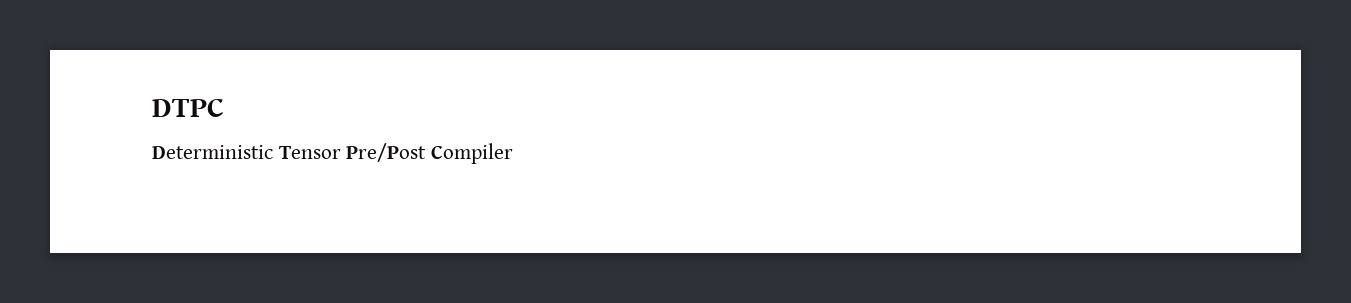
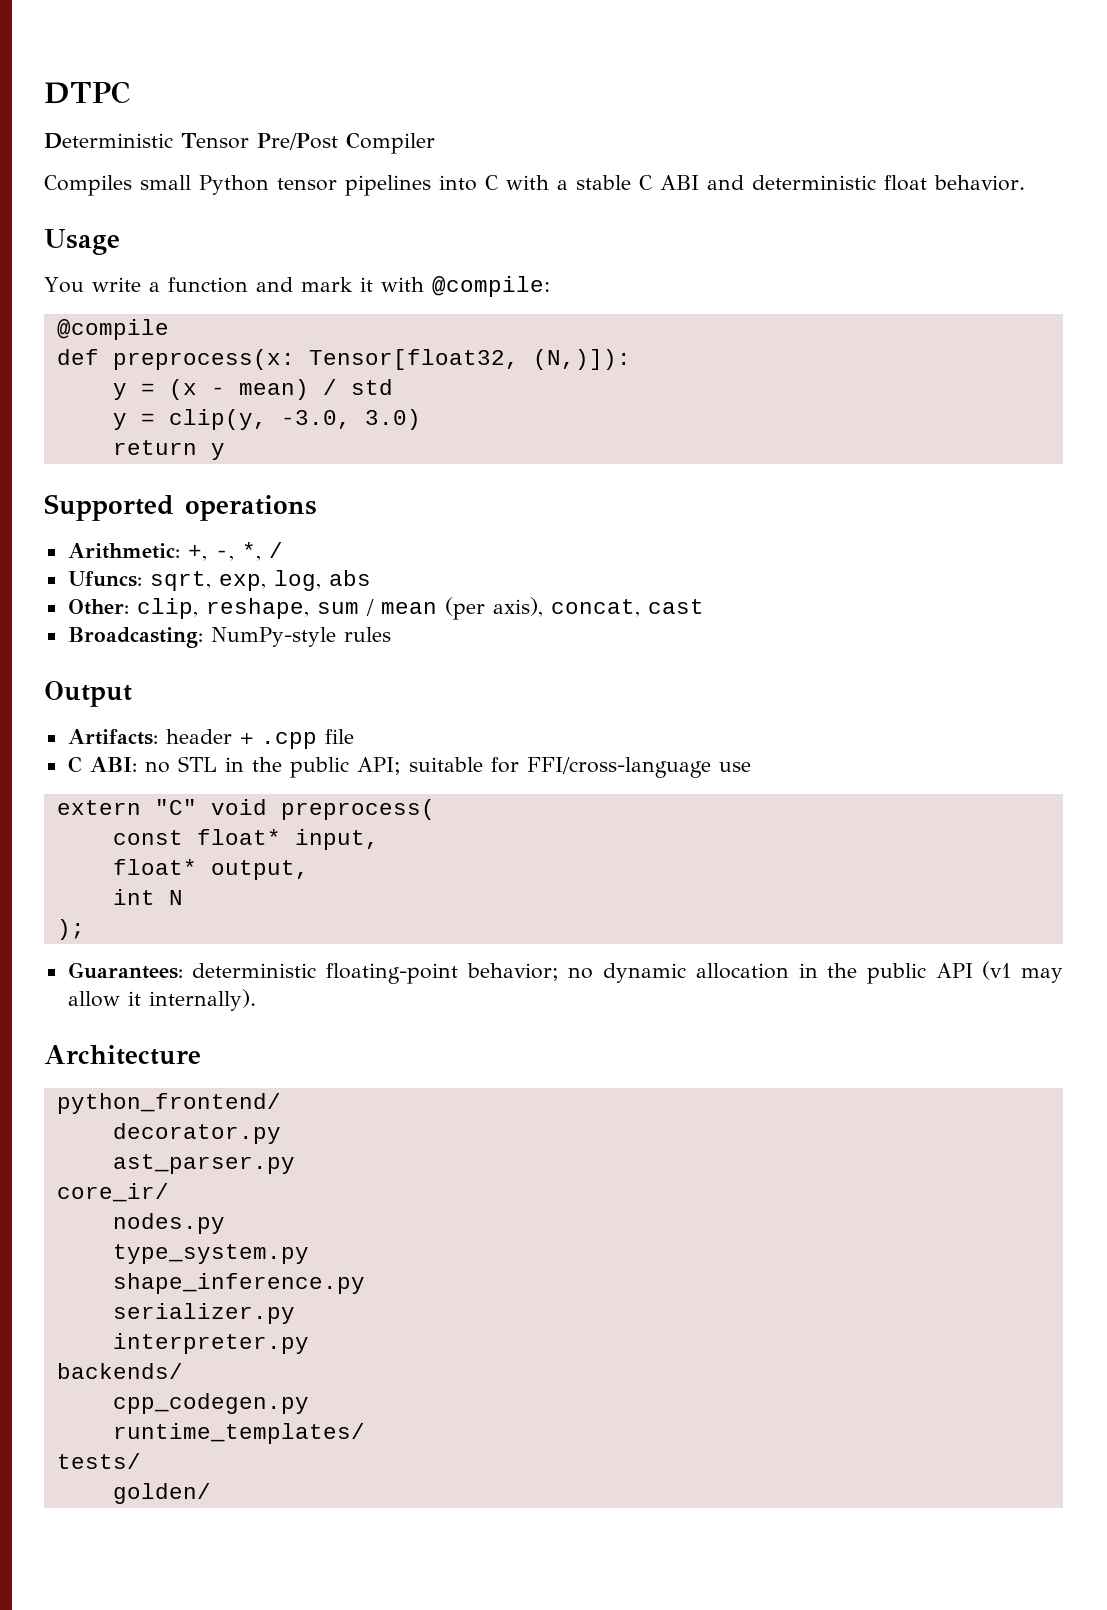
(514, 153) none -> [44,175,1025,196] [44,229,120,255] [44,276,550,297] [56,319,169,340] [56,349,631,370] [112,379,393,400] [112,409,421,430] [112,440,225,460] [44,494,317,521] [67,542,283,561] [67,570,371,591] [67,597,704,620] [67,627,391,648] [44,681,132,707] [67,729,354,749] [67,756,751,778] [56,799,435,820] [112,829,379,850] [112,859,309,880] [112,889,183,905] [56,919,85,940] [67,961,1063,984] [67,989,256,1011] [44,1045,201,1065] [56,1093,281,1114] [112,1123,281,1144] [112,1154,295,1174] [56,1183,169,1202] [112,1213,225,1234] [112,1244,309,1264] [112,1273,365,1294] [112,1303,295,1324] [112,1333,309,1354] [56,1363,183,1379] [112,1393,309,1414] [112,1423,365,1444] [56,1453,141,1469] [112,1483,211,1504] // Compiles small Python tensor pipelines into C with a stable C ABI and deterministic float behavior. // Usage // You write a function and mark it with @compile: // @compile // def preprocess(x: Tensor[float32, (N,)]): // y = (x - mean) / std // y = clip(y, -3.0, 3.0) // return y // Supported operations // Arithmetic: +, -, *, / // Ufuncs: sqrt, exp, log, abs // Other: clip, reshape, sum / mean (per axis), concat, cast // Broadcasting: NumPy-style rules // Output // Artifacts: header + .cpp file // C ABI: no STL in the public API; suitable for FFI/cross-language use // extern "C" void preprocess( // const float* input, // float* output, // int N // ); // Guarantees: deterministic floating-point behavior; no dynamic allocation in the public API (v1 may allow it internally). // Architecture // python_frontend/ // decorator.py // ast_parser.py // core_ir/ // nodes.py // type_system.py // shape_inference.py // serializer.py // interpreter.py // backends/ // cpp_codegen.py // runtime_templates/ // tests/ // golden/

